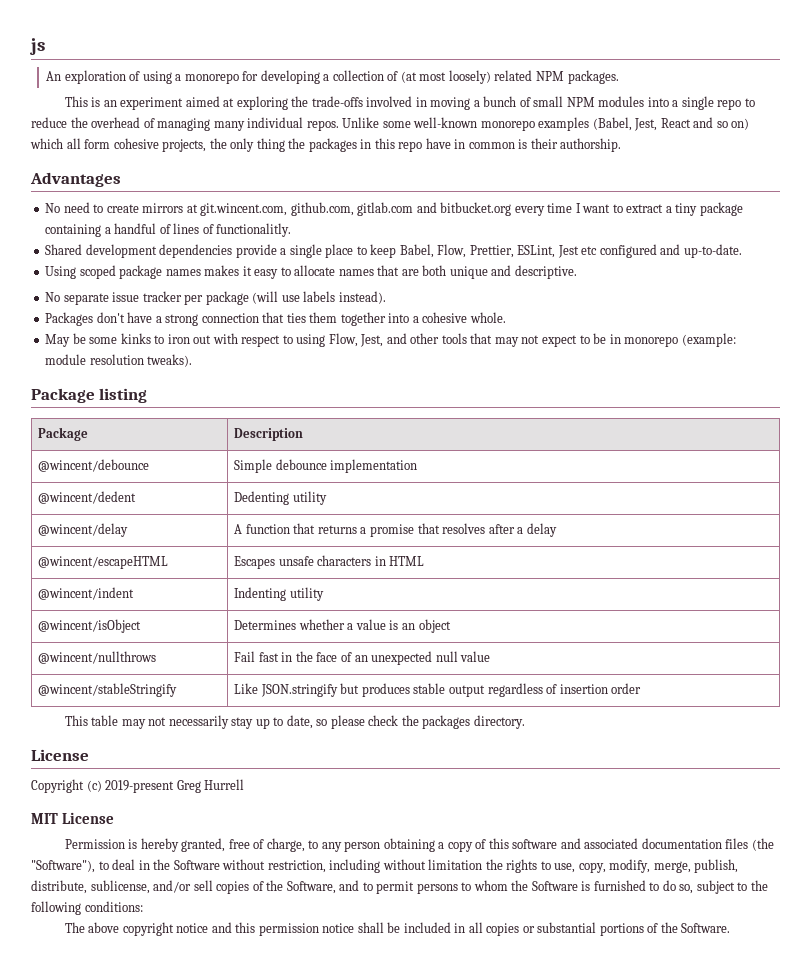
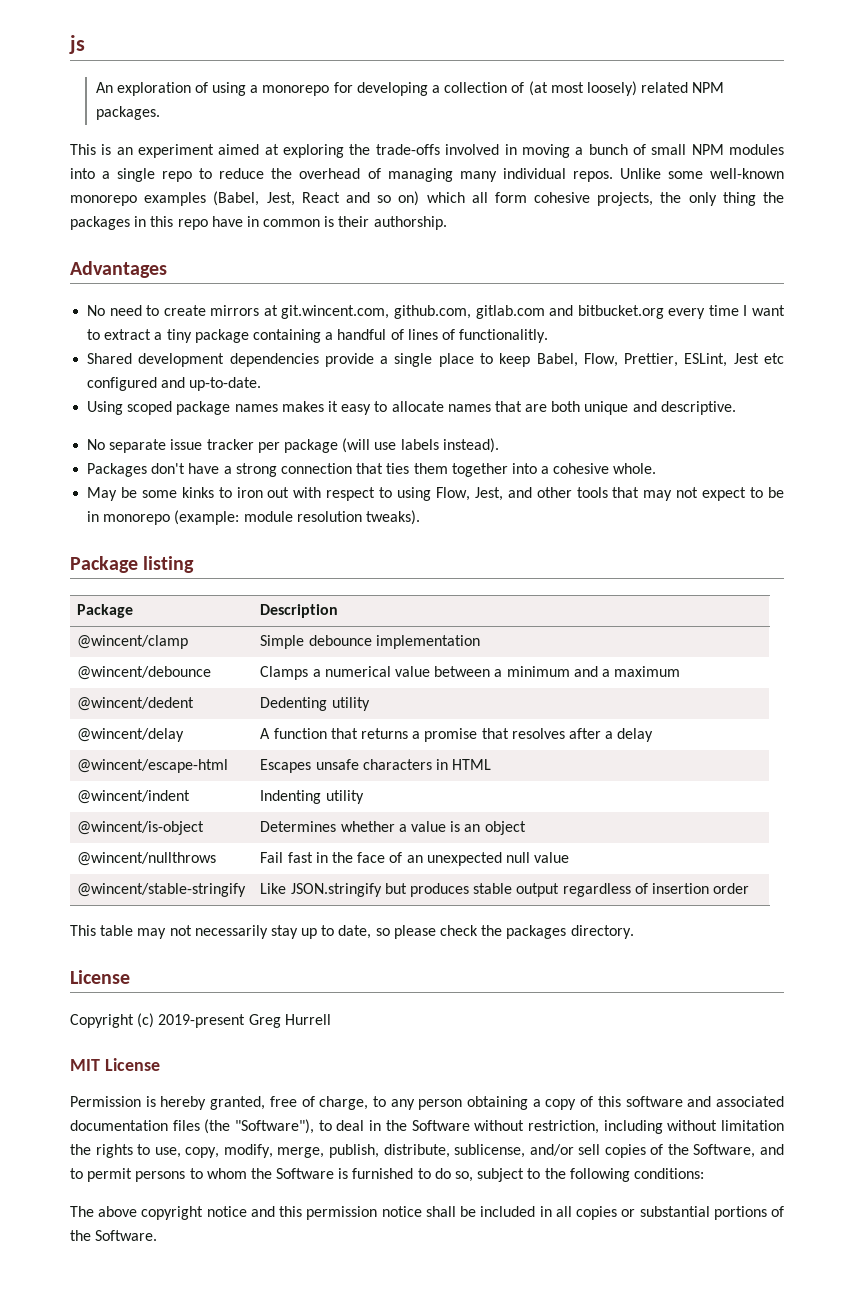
[38,459,150,472] @wincent/debounce -> [77,635,189,649] @wincent/clamp
(418, 466) none -> [77,666,212,680] [260,666,681,680] // @wincent/debounce | Clamps a numerical value between a minimum and a maximum
[38,556,169,569] @wincent/escapeHTML -> [77,759,229,773] @wincent/escape-html
[38,619,142,633] @wincent/isObject -> [77,821,205,835] @wincent/is-object
[38,683,178,697] @wincent/stableStringify -> [77,883,247,897] @wincent/stable-stringify

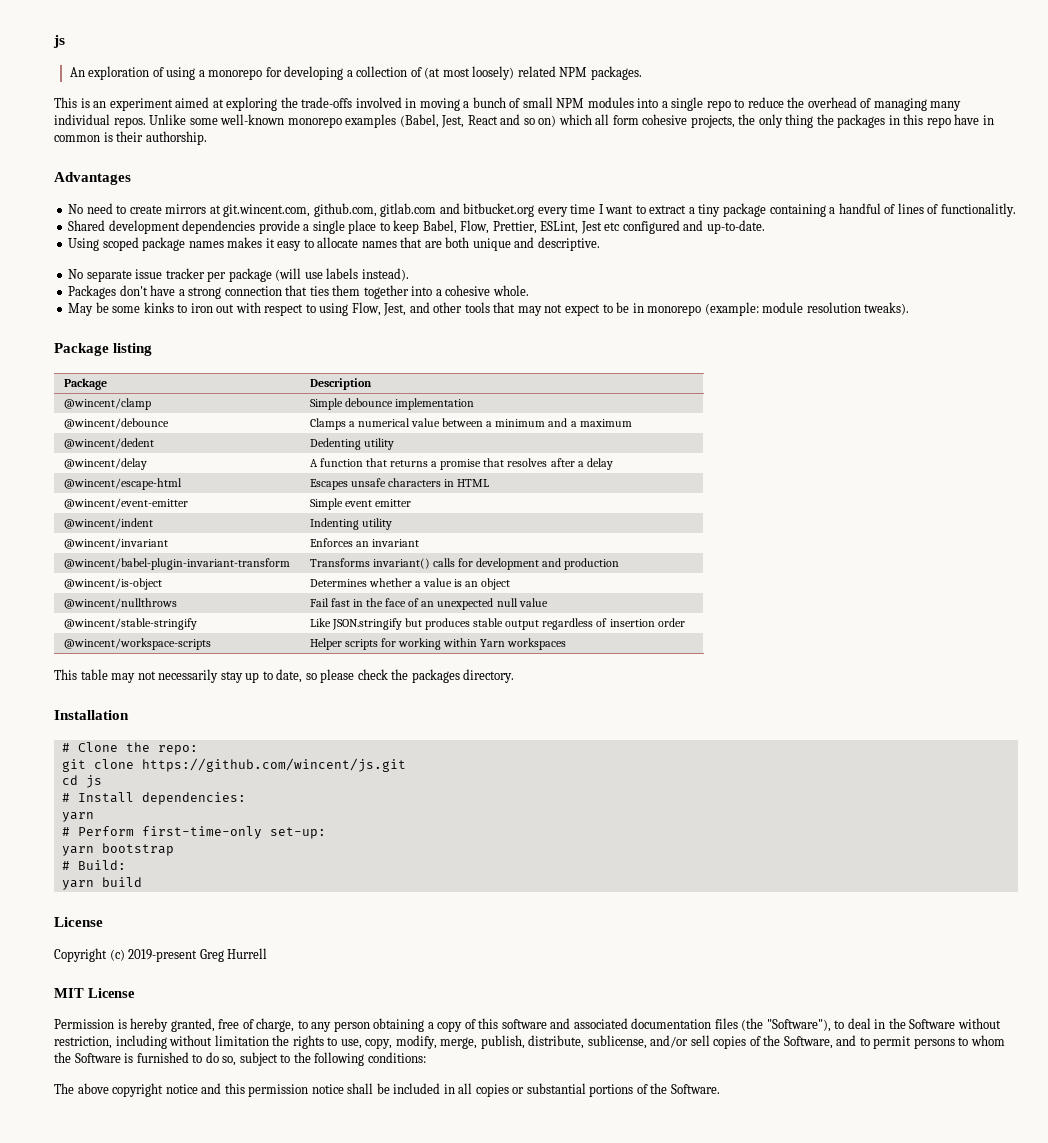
(492, 764) none -> [63,498,188,509] [309,498,411,510] // @wincent/event-emitter | Simple event emitter
(364, 797) none -> [63,538,168,549] [309,538,419,547] [63,558,290,570] [309,558,620,570] // @wincent/invariant | Enforces an invariant // @wincent/babel-plugin-invariant-transform | Transforms invariant() calls for development and production
(750, 888) none -> [63,638,211,650] [309,638,567,650] // @wincent/workspace-scripts | Helper scripts for working within Yarn workspaces
(634, 932) none -> [54,710,129,720] [61,742,198,755] [61,758,406,772] [61,775,102,788] [61,792,246,805] [61,812,94,822] [61,826,326,839] [61,843,174,856] [61,860,126,870] [61,877,142,890] // Installation // # Clone the repo: // git clone https://github.com/wincent/js.git // cd js // # Install dependencies: // yarn // # Perform first-time-only set-up: // yarn bootstrap // # Build: // yarn build

